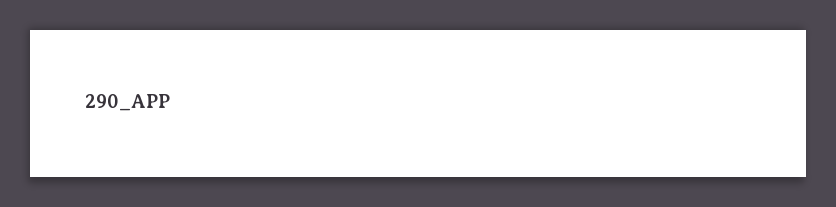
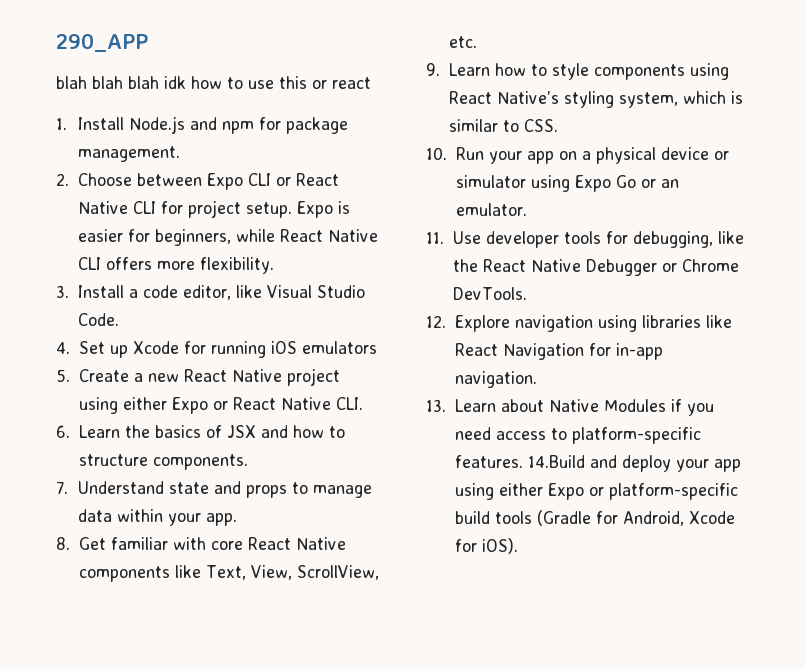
(170, 102) none -> [56,76,371,89] [56,116,349,134] [78,146,181,162] [56,173,340,190] [78,200,351,218] [78,229,379,246] [78,257,275,274] [56,285,366,300] [78,313,120,326] [56,341,377,358] [56,368,340,386] [78,397,363,414] [56,425,345,438] [78,454,248,470] [56,481,373,498] [78,509,238,526] [56,537,346,550] [78,565,379,582] [448,36,477,48] [426,63,729,80] [448,91,743,108] [448,119,558,132] [426,147,729,164] [455,175,679,192] [455,203,527,216] [426,231,744,248] [452,259,739,276] [452,287,527,300] [426,315,732,332] [454,343,663,360] [454,371,537,388] [426,399,714,416] [454,427,701,444] [454,455,741,472] [454,483,738,500] [454,510,735,526] [454,538,518,554] // blah blah blah idk how to use this or react // 1. Install Node.js and npm for package management. // 2. Choose between Expo CLI or React Native CLI for project setup. Expo is easier for beginners, while React Native CLI offers more flexibility. // 3. Install a code editor, like Visual Studio Code. // 4. Set up Xcode for running iOS emulators // 5. Create a new React Native project using either Expo or React Native CLI. // 6. Learn the basics of JSX and how to structure components. // 7. Understand state and props to manage data within your app. // 8. Get familiar with core React Native components like Text, View, ScrollView, etc. // 9. Learn how to style components using React Native’s styling system, which is similar to CSS. // 10. Run your app on a physical device or simulator using Expo Go or an emulator. // 11. Use developer tools for debugging, like the React Native Debugger or Chrome DevTools. // 12. Explore navigation using libraries like React Navigation for in-app navigation. // 13. Learn about Native Modules if you need access to platform-specific features. 14.Build and deploy your app using either Expo or platform-specific build tools (Gradle for Android, Xcode for iOS).

